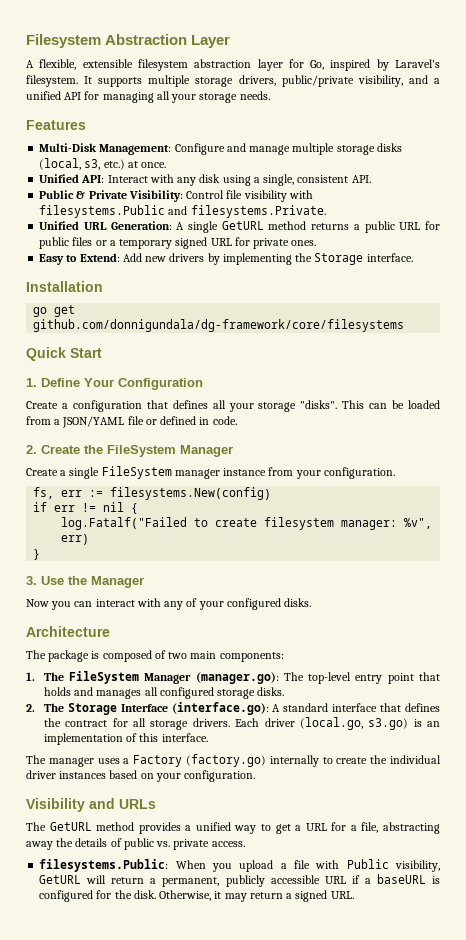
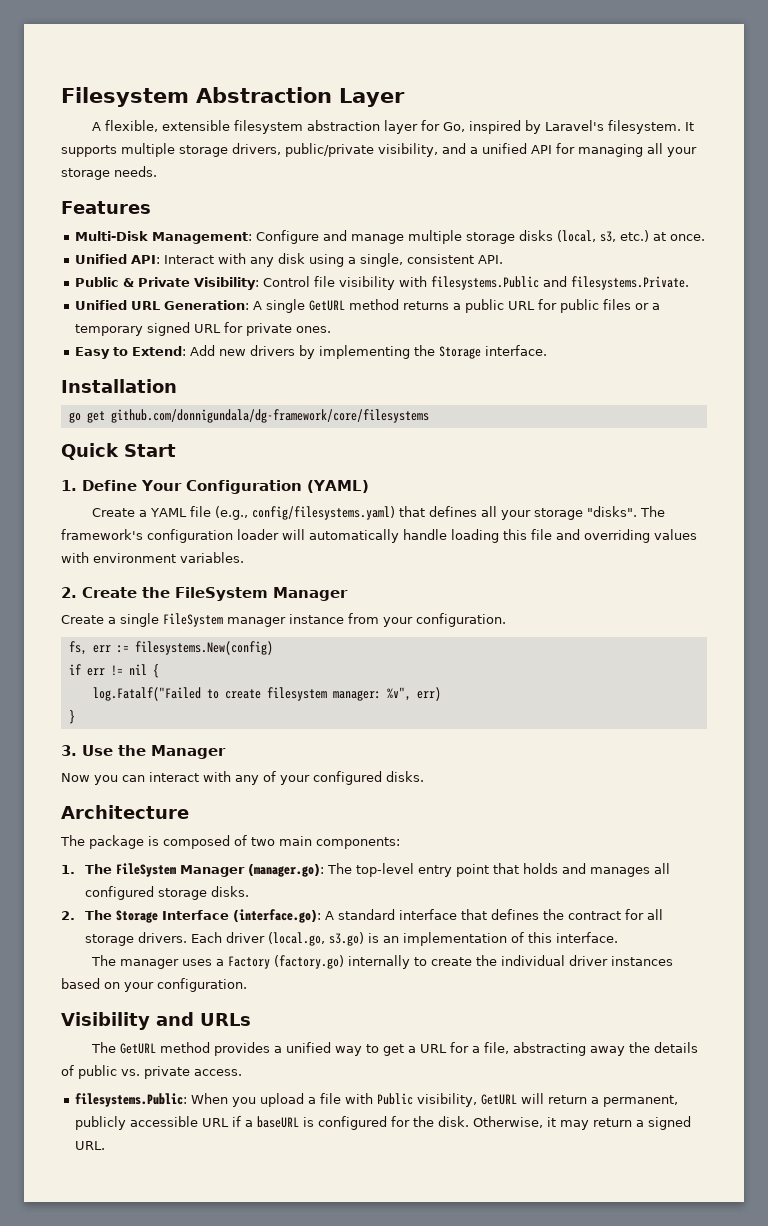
[26,400,142,412] // Create a configuration -> [306,480,369,493] [92,506,396,520] (YAML) // Create a YAML file (e.g., config/filesystems.yaml)
[342,400,441,409] [26,416,237,428] This can be loaded from a JSON/YAML file or defined in code. -> [640,506,666,517] [61,529,697,543] [61,552,244,563] The framework's configuration loader will automatically handle loading this file and overriding values with environment variables.

